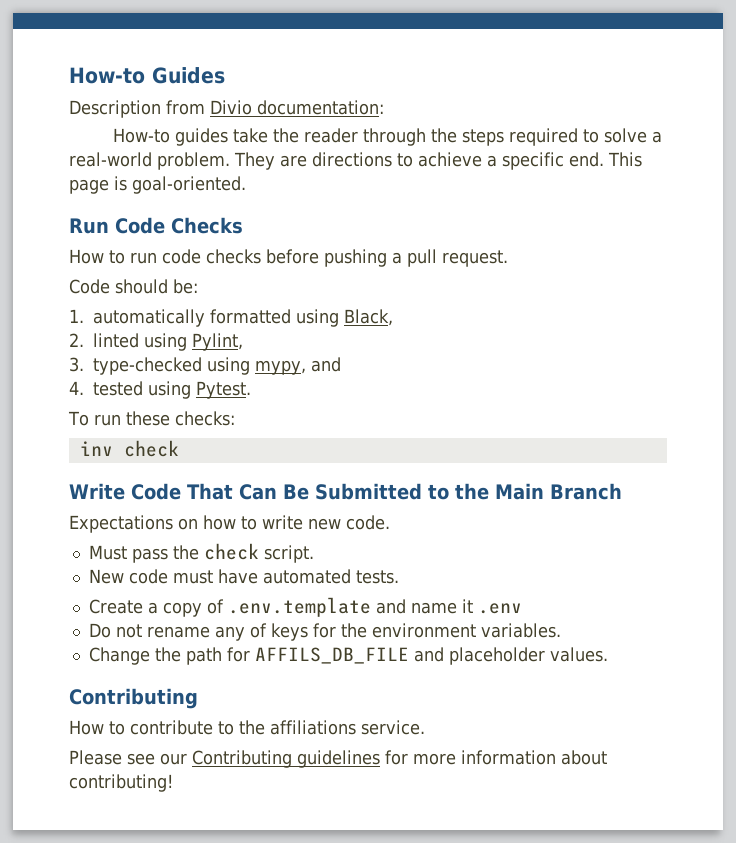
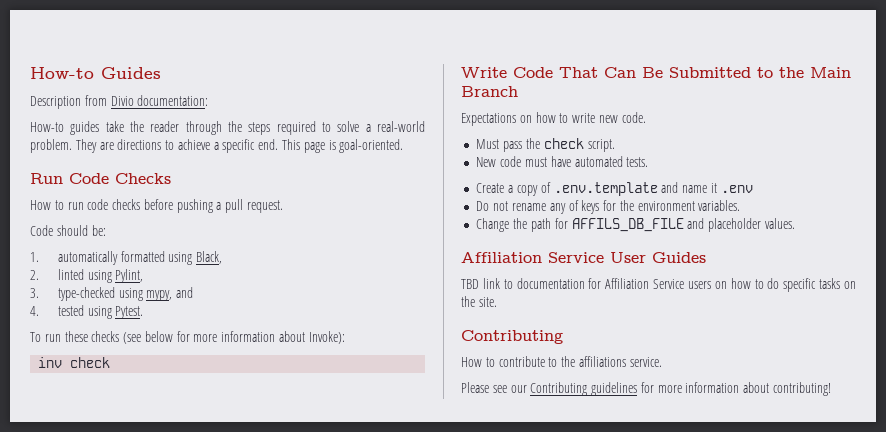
[174,411,235,426] checks: -> [91,331,345,344] checks (see below for more information about Invoke):
(608, 654) none -> [461,252,706,263] [461,278,856,292] [461,296,497,307] // Affiliation Service User Guides // TBD link to documentation for Affiliation Service users on how to do specific tasks on the site.

